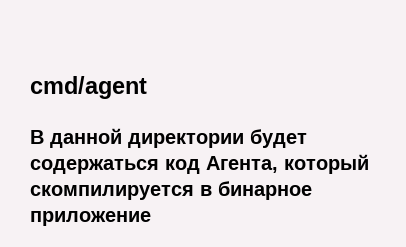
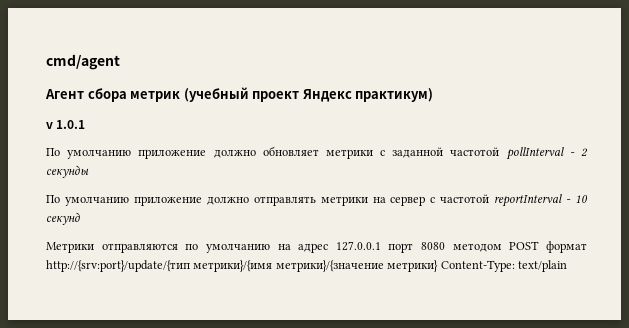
[30,128,307,148] [30,154,369,174] [30,181,312,200] [30,211,151,226] В данной директории будет содержаться код Агента, который скомпилируется в бинарное приложение -> [45,87,434,102] [46,120,86,129] [46,146,588,160] [46,165,89,178] [46,194,588,207] [46,212,80,225] [46,241,587,253] [46,260,567,272] Агент сбора метрик (учебный проект Яндекс практикум) // v 1.0.1 // По умолчанию приложение должно обновляет метрики с заданной частотой pollInterval - 2 секунды // По умолчанию приложение должно отправлять метрики на сервер с частотой reportInterval - 10 секунд // Метрики отправляются по умолчанию на адрес 127.0.0.1 порт 8080 методом POST формат http://{srv:port}/update/{тип метрики}/{имя метрики}/{значение метрики} Content-Type: text/plain

